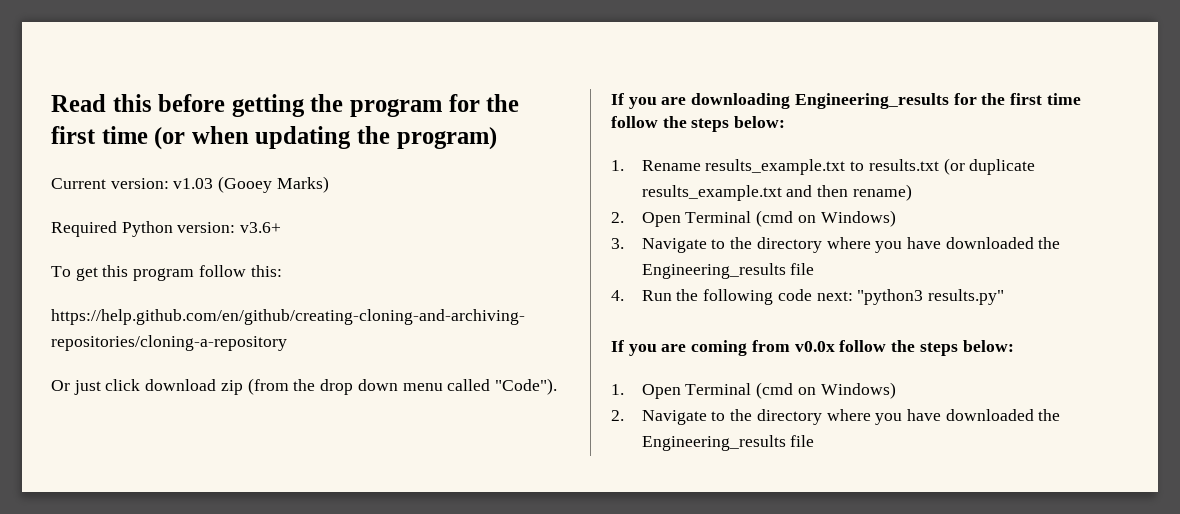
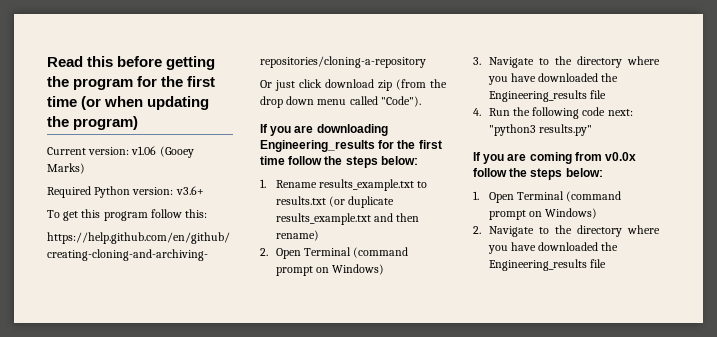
[173,178,214,189] v1.03 -> [131,146,157,155] v1.06
[756,210,794,227] (cmd -> [353,247,409,258] [275,266,313,276] (command prompt
[756,382,794,399] (cmd -> [566,191,622,202] [488,210,526,220] (command prompt

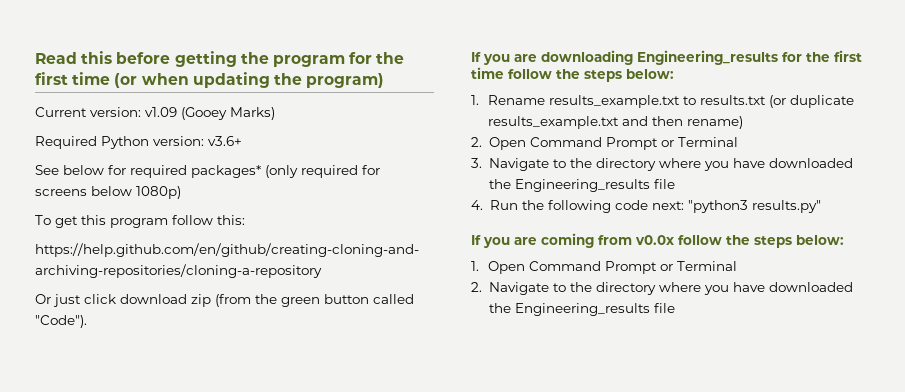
[131,146,157,155] v1.06 -> [145,107,177,117] v1.09
(204, 190) none -> [35,165,380,178] [35,186,181,199] // See below for required packages* (only required for screens below 1080p)
[260,96,347,108] drop down menu -> [281,294,369,307] green button
[303,247,409,258] [275,264,385,276] Terminal (command prompt on Windows) -> [529,137,738,150] Command Prompt or Terminal
[516,191,622,202] [488,208,598,220] Terminal (command prompt on Windows) -> [529,261,738,274] Command Prompt or Terminal

